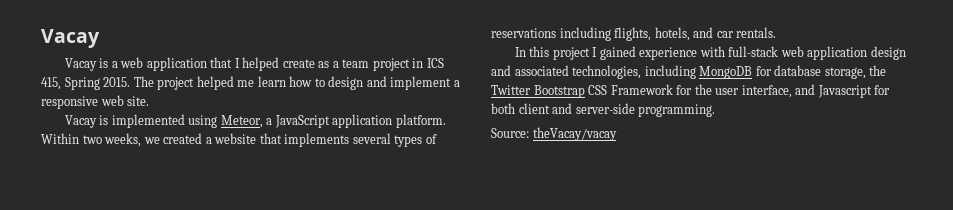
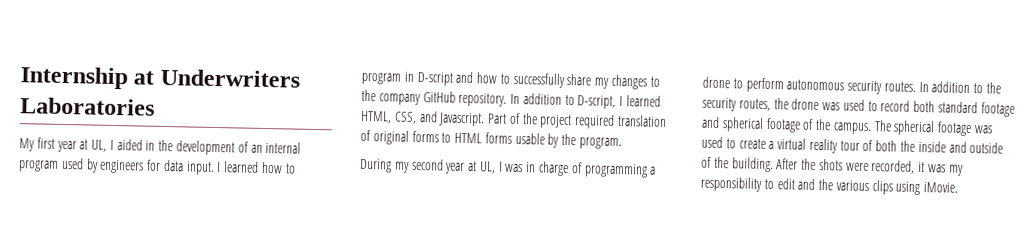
[41,29,100,48] [64,57,444,71] [41,76,460,90] [41,95,150,109] [64,114,446,128] [41,133,437,147] [491,27,777,41] [514,46,906,60] [491,65,887,79] [491,84,891,98] [491,103,716,117] [491,127,617,141] Vacay // Vacay is a web application that I helped create as a team project in ICS 415, Spring 2015. The project helped me learn how to design and implement a responsive web site. // Vacay is implemented using Meteor, a JavaScript application platform. Within two weeks, we created a website that implements several types of reservations including flights, hotels, and car rentals. // In this project I gained experience with full-stack web application design and associated technologies, including MongoDB for database storage, the Twitter Bootstrap CSS Framework for the user interface, and Javascript for both client and server-side programming. // Source: theVacay/vacay -> [20,66,300,90] [20,97,155,116] [19,137,302,156] [18,157,296,175] [361,71,660,90] [361,89,662,109] [360,110,668,129] [360,129,623,150] [359,158,657,178] [702,76,1002,95] [702,97,1015,117] [701,116,994,137] [701,136,1004,154] [701,156,964,176] [700,176,959,196] Internship at Underwriters Laboratories // My first year at UL, I aided in the development of an internal program used by engineers for data input. I learned how to program in D-script and how to successfully share my changes to the company GitHub repository. In addition to D-script, I learned HTML, CSS, and Javascript. Part of the project required translation of original forms to HTML forms usable by the program. // During my second year at UL, I was in charge of programming a drone to perform autonomous security routes. In addition to the security routes, the drone was used to record both standard footage and spherical footage of the campus. The spherical footage was used to create a virtual reality tour of both the inside and outside of the building. After the shots were recorded, it was my responsibility to edit and the various clips using iMovie.

